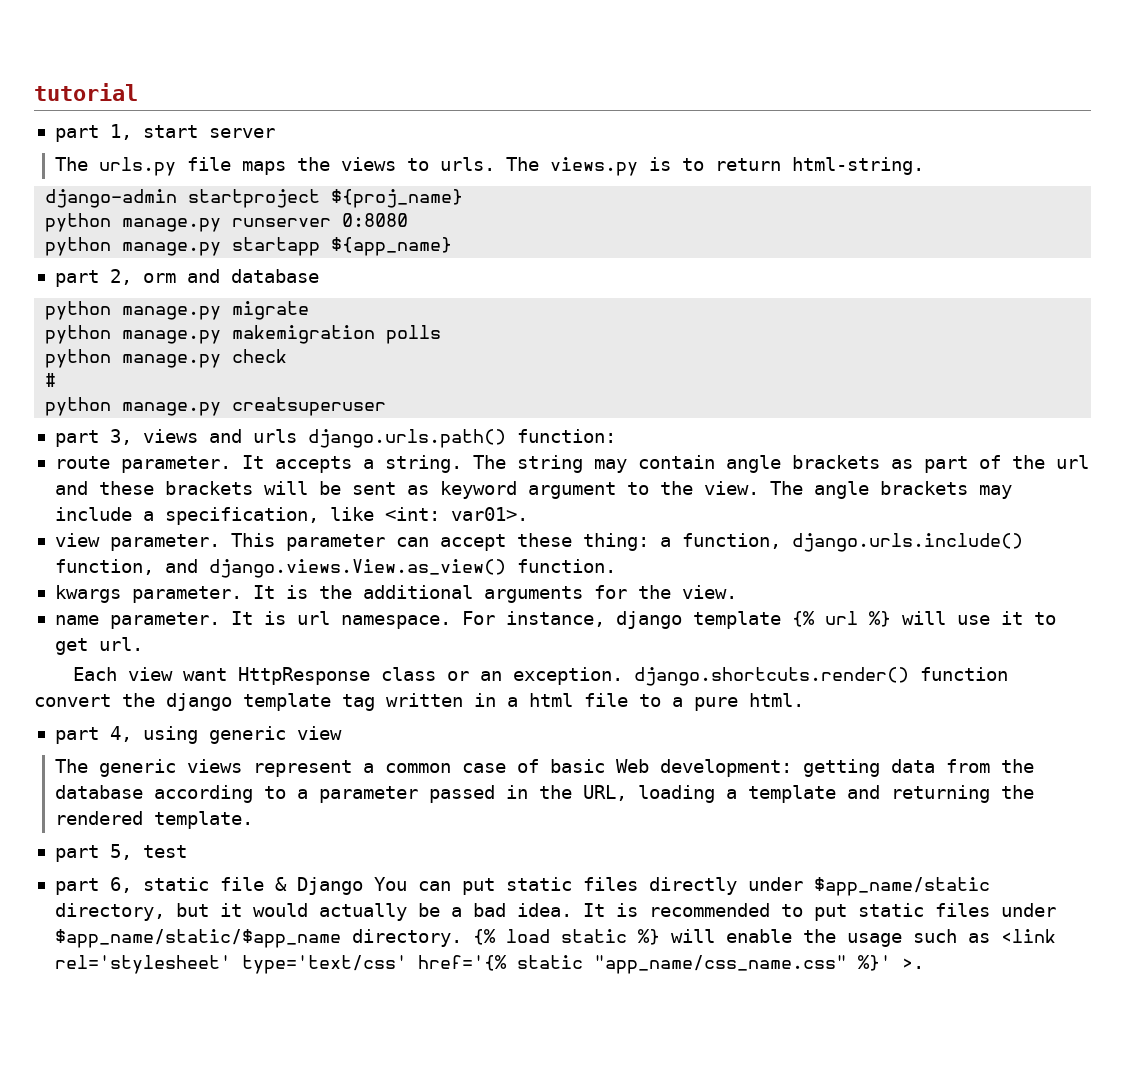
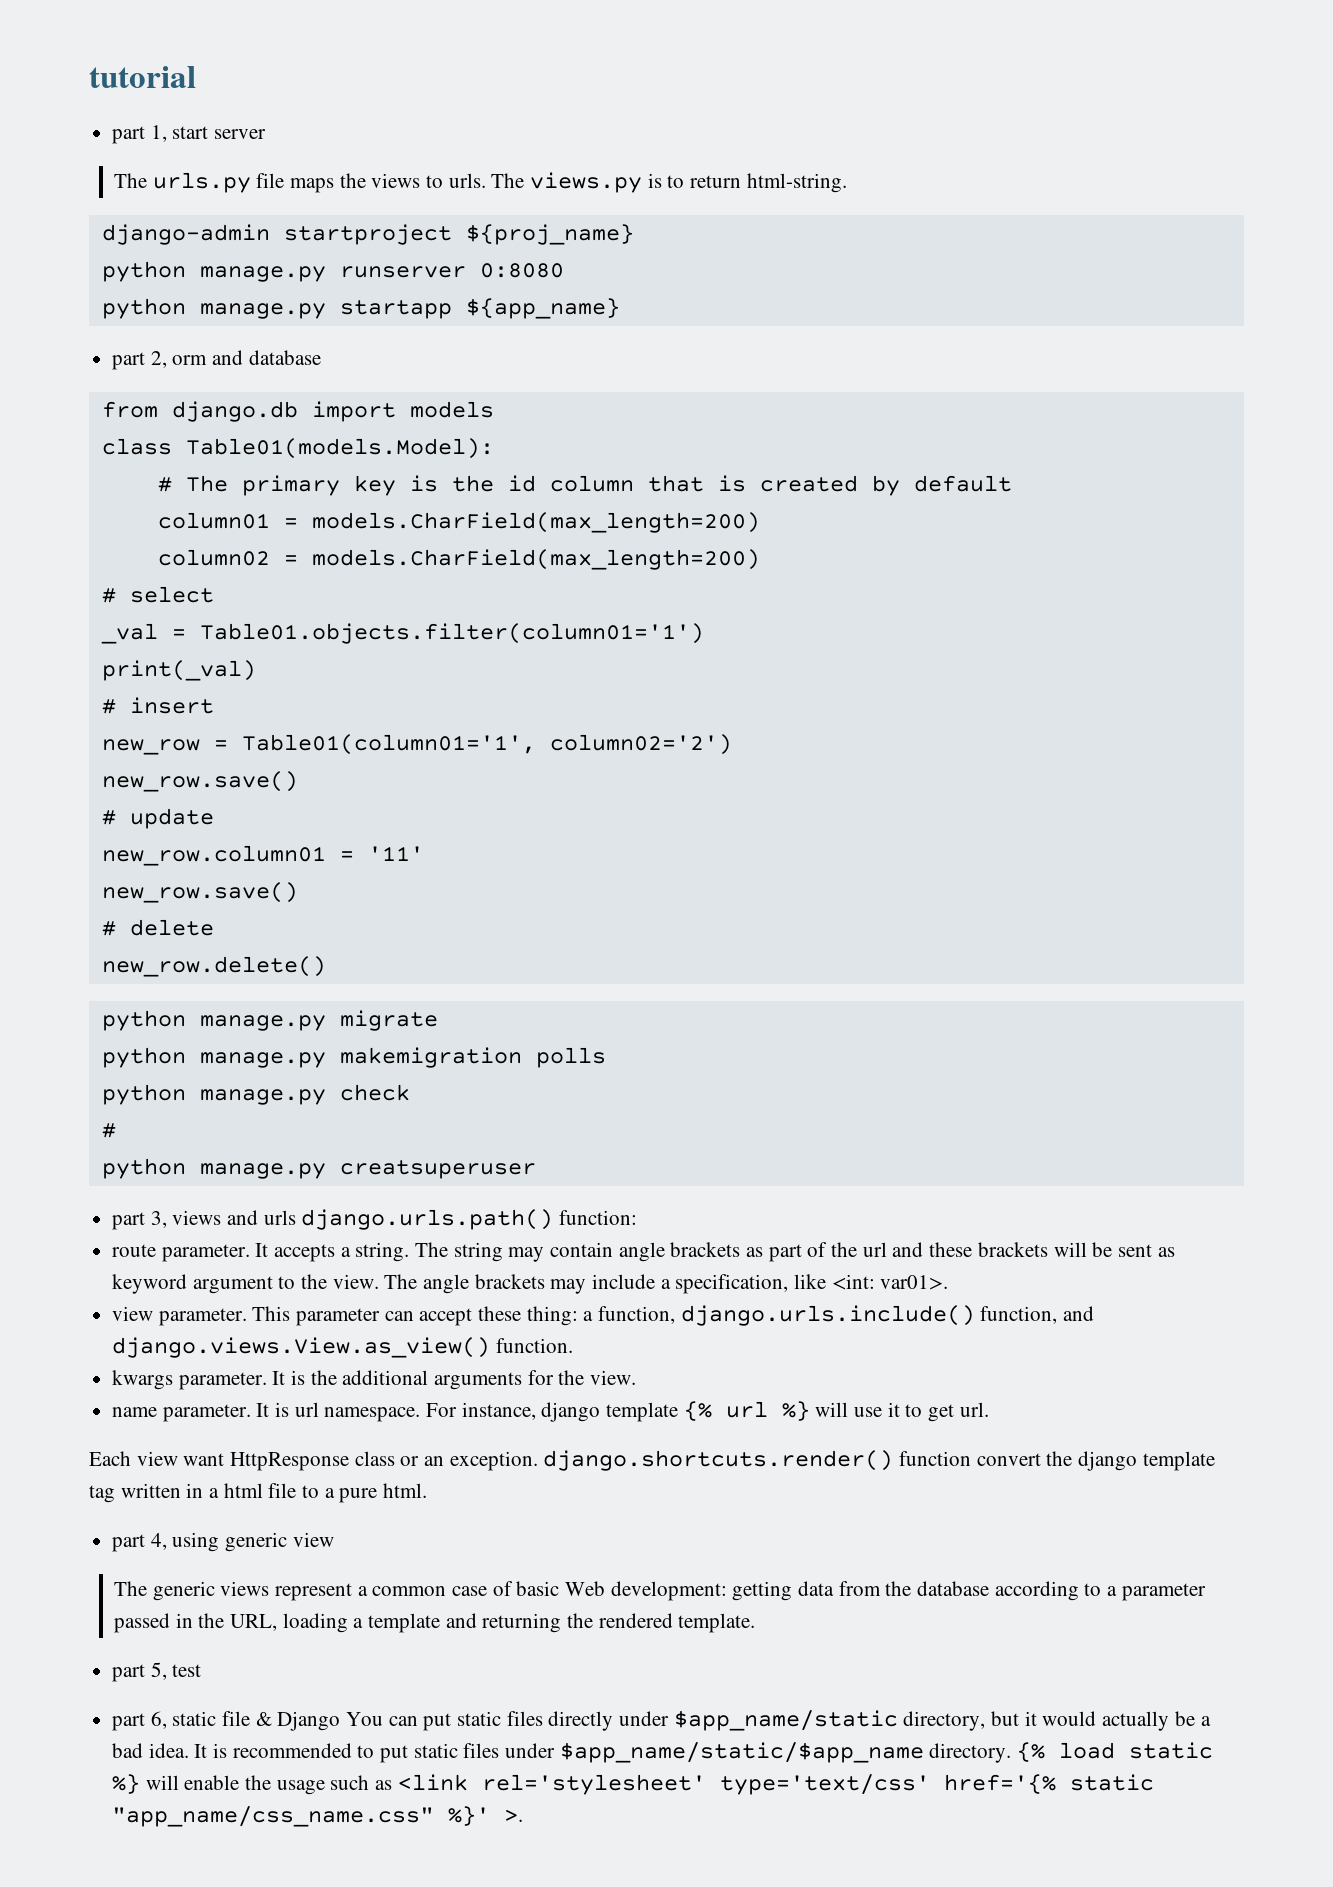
(319, 276) none -> [101,401,494,422] [101,438,494,459] [157,475,1012,496] [157,512,760,533] [157,549,760,570] [101,586,214,603] [100,623,704,644] [101,660,256,681] [101,697,214,714] [101,734,732,755] [101,771,298,792] [101,808,214,829] [101,845,424,866] [101,882,298,903] [101,919,214,936] [101,956,326,977] // from django.db import models // class Table01(models.Model): // # The primary key is the id column that is created by default // column01 = models.CharField(max_length=200) // column02 = models.CharField(max_length=200) // # select // _val = Table01.objects.filter(column01='1') // print(_val) // # insert // new_row = Table01(column01='1', column02='2') // new_row.save() // # update // new_row.column01 = '11' // new_row.save() // # delete // new_row.delete()

